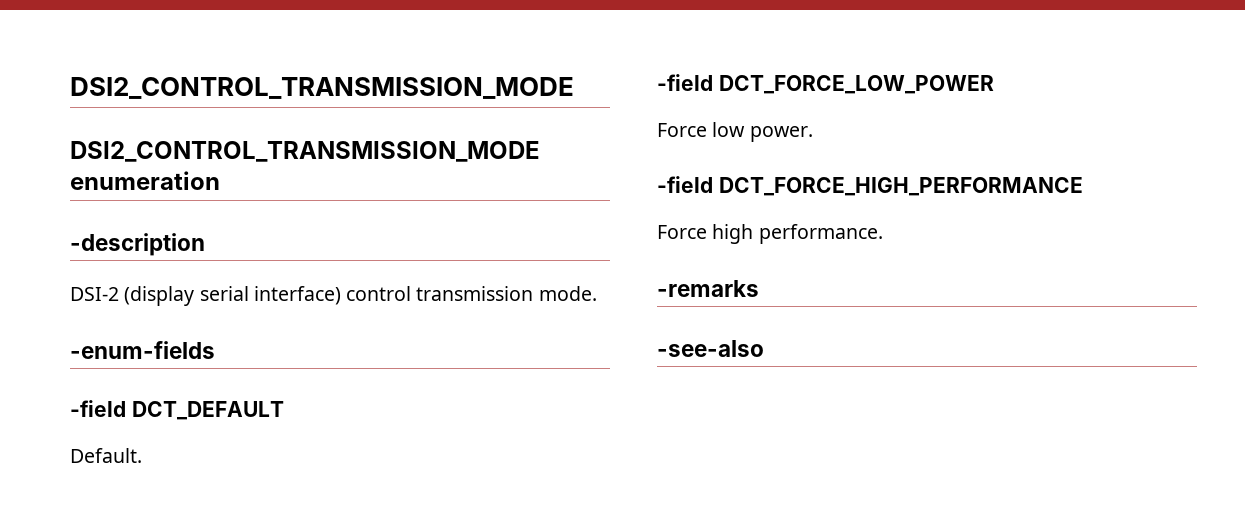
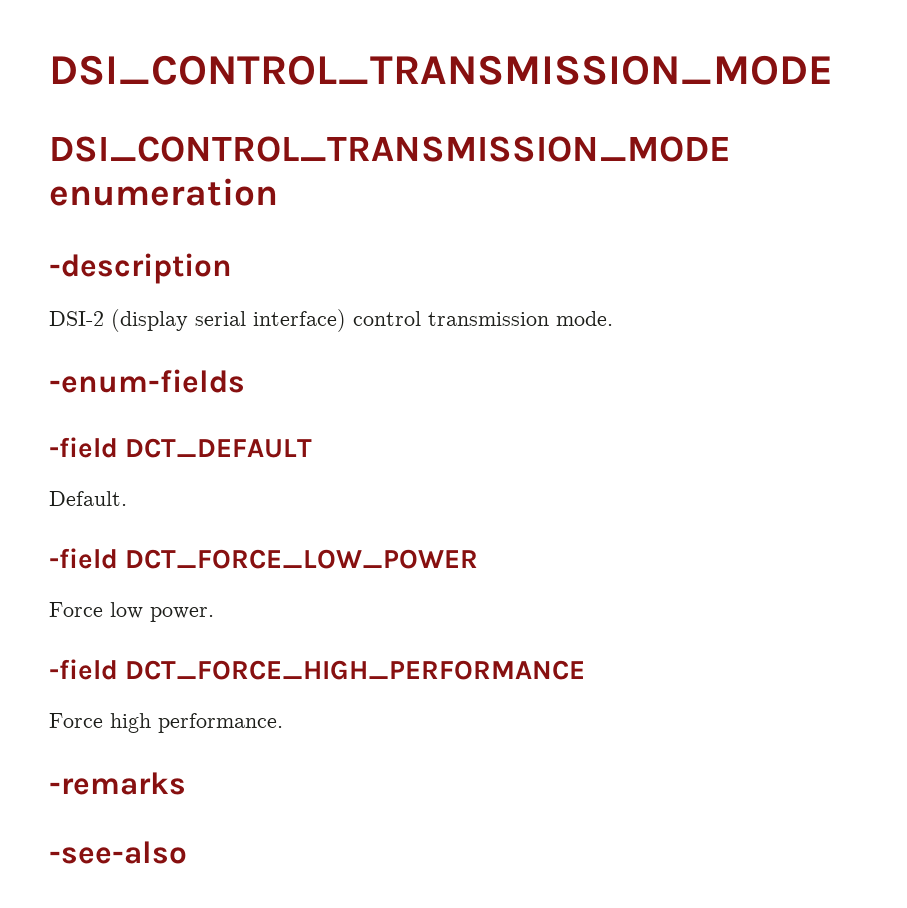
[70,77,574,99] [70,141,540,162] DSI2_CONTROL_TRANSMISSION_MODE // DSI2_CONTROL_TRANSMISSION_MODE -> [49,55,833,85] [49,136,731,162] DSI_CONTROL_TRANSMISSION_MODE // DSI_CONTROL_TRANSMISSION_MODE

